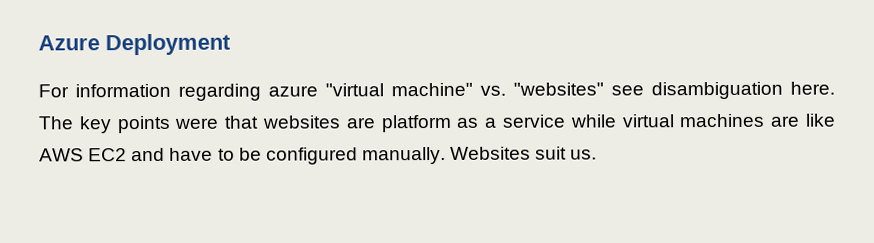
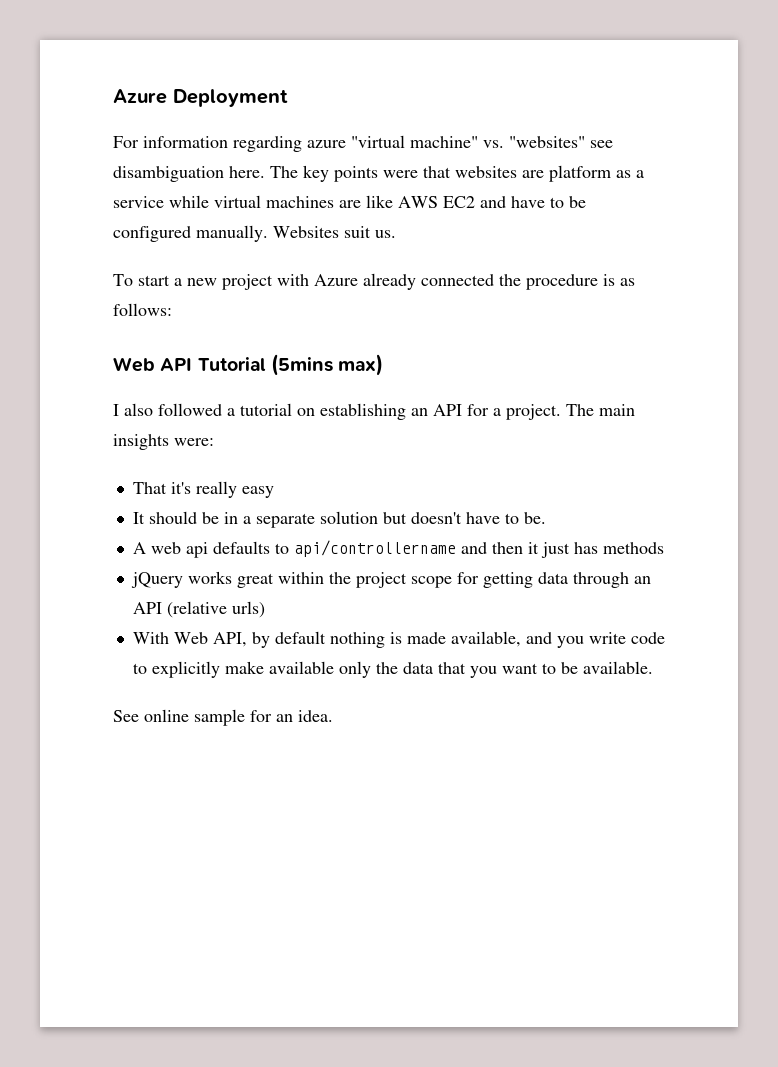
(598, 154) none -> [113,273,635,290] [113,303,172,316] [113,354,384,376] [113,403,635,420] [113,434,214,450] [132,481,274,498] [132,511,546,528] [132,540,664,558] [130,571,651,588] [132,601,265,618] [132,631,665,648] [132,661,653,678] [113,709,333,726] // To start a new project with Azure already connected the procedure is as follows: // Web API Tutorial (5mins max) // I also followed a tutorial on establishing an API for a project. The main insights were: // That it's really easy // It should be in a separate solution but doesn't have to be. // A web api defaults to api/controllername and then it just has methods // jQuery works great within the project scope for getting data through an API (relative urls) // With Web API, by default nothing is made available, and you write code to explicitly make available only the data that you want to be available. // See online sample for an idea.

